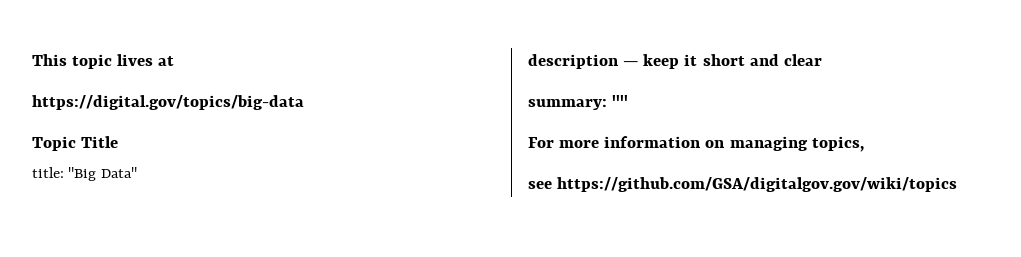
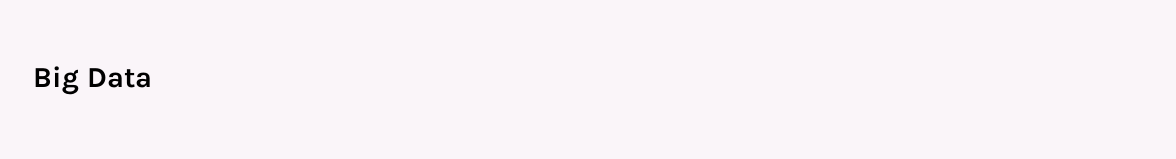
[32,54,175,69] [32,95,304,110] [32,136,119,151] [32,167,137,181] [528,54,822,69] [528,95,629,110] [528,136,864,152] [528,177,958,192] This topic lives at // https://digital.gov/topics/big-data // Topic Title // title: "Big Data" // description — keep it short and clear // summary: "" // For more information on managing topics, // see https://github.com/GSA/digitalgov.gov/wiki/topics -> [33,66,152,95] Big Data

